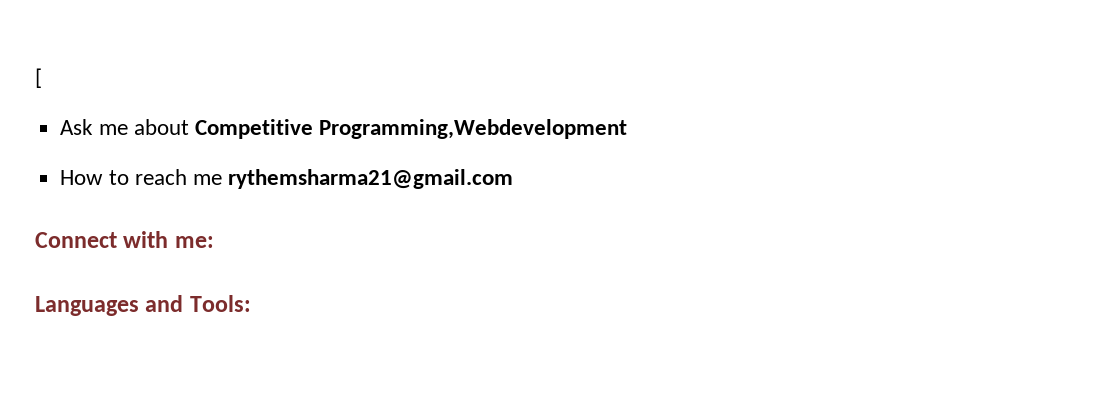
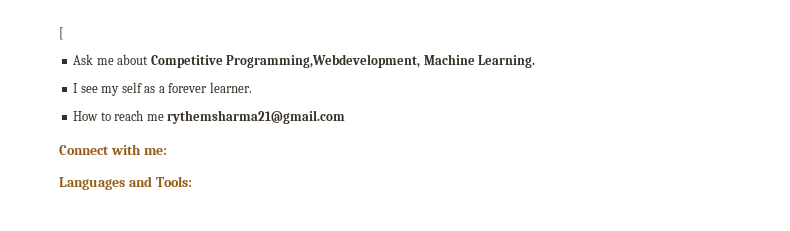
[319,119,628,139] Programming,Webdevelopment -> [226,54,536,68] [73,82,252,96] Programming,Webdevelopment, Machine Learning. // I see my self as a forever learner.

